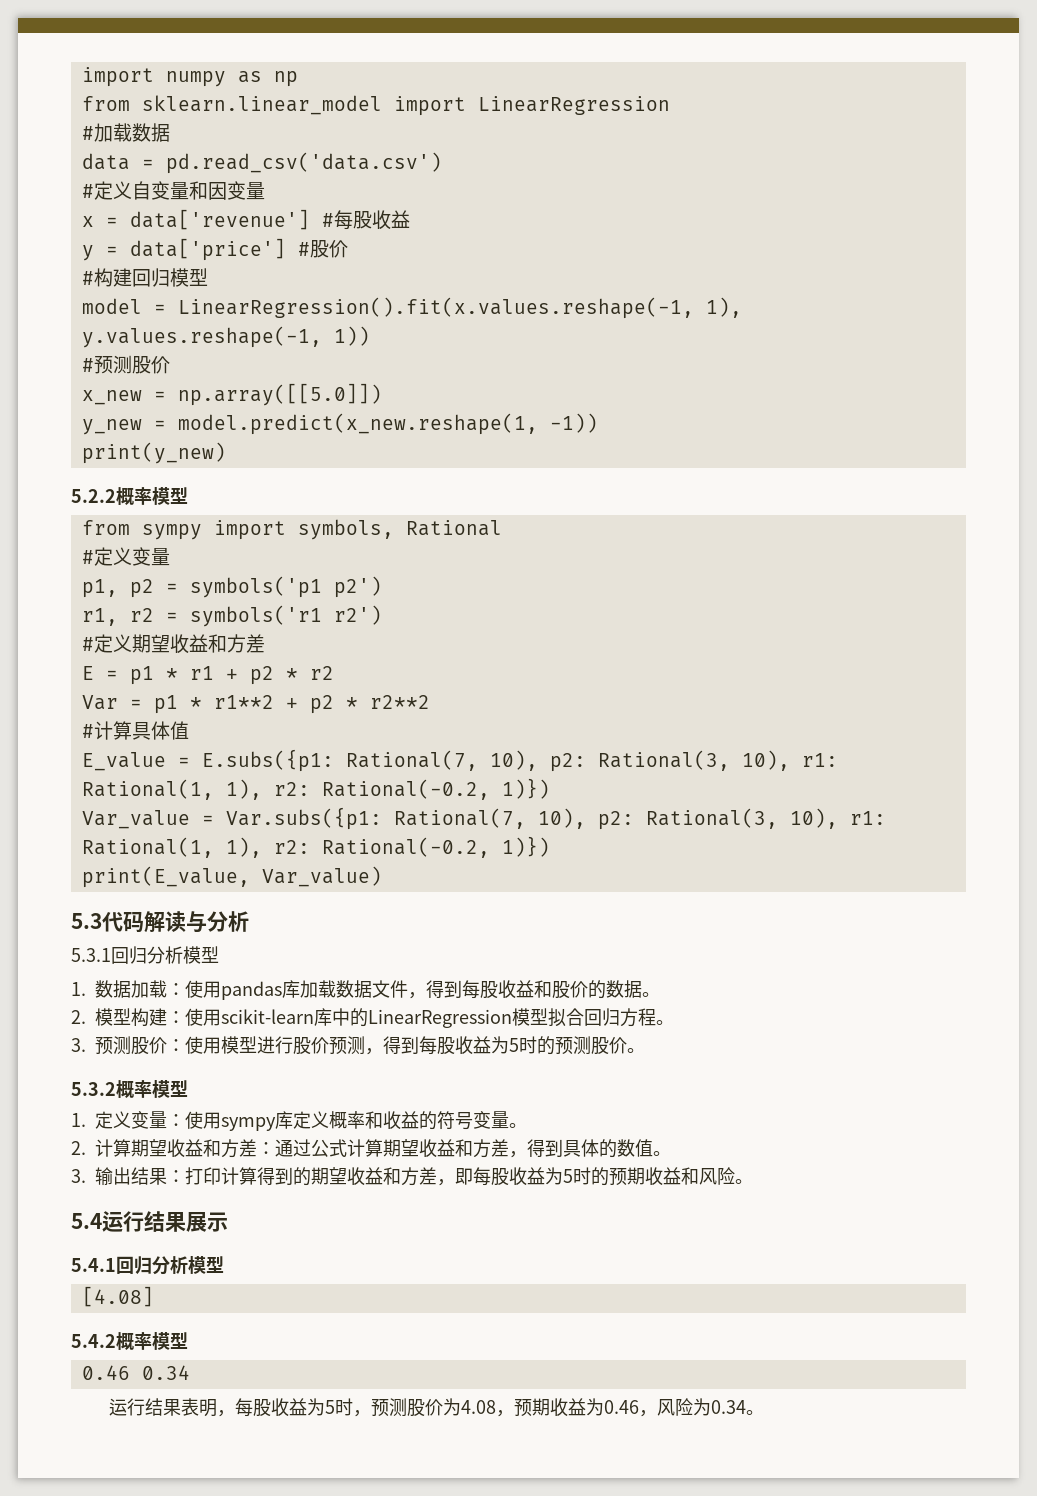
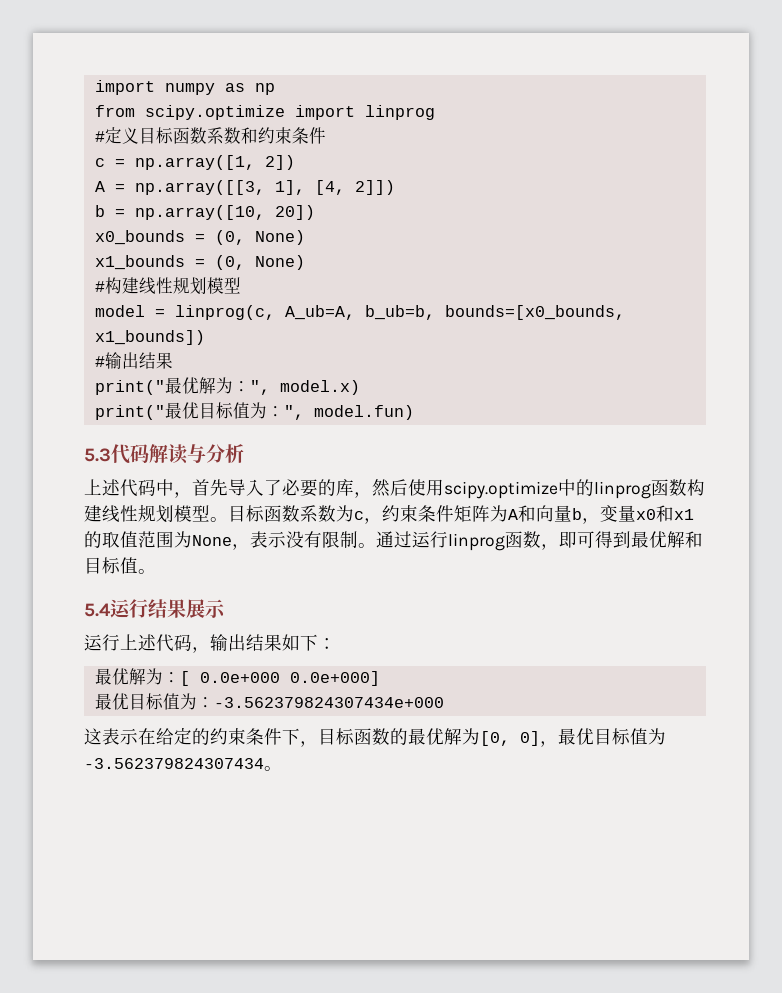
[141,95,670,116] [81,123,170,142] [81,152,442,174] [81,181,265,200] [81,209,410,230] [81,238,348,261] sklearn.linear_model import LinearRegression // #加载数据 // data = pd.read_csv('data.csv') // #定义自变量和因变量 // x = data['revenue'] #每股收益 // y = data['price'] #股价 -> [144,105,435,120] [94,127,326,144] [94,155,295,170] [94,180,395,195] [94,205,315,220] [94,230,305,245] [94,255,305,270] scipy.optimize import linprog // #定义目标函数系数和约束条件 // c = np.array([1, 2]) // A = np.array([[3, 1], [4, 2]]) // b = np.array([10, 20]) // x0_bounds = (0, None) // x1_bounds = (0, None)
[131,268,170,287] 回归 -> [138,277,207,295] 线性规划
[177,297,742,319] [81,326,370,348] [81,355,170,374] [81,383,382,406] [81,413,598,435] [81,442,226,464] [71,487,188,505] [81,519,502,540] [81,547,170,566] [81,576,382,598] [81,605,382,627] [81,634,265,654] [81,666,334,685] [81,695,430,714] [81,721,189,740] [81,749,838,772] [81,778,550,800] [81,807,886,830] [81,836,550,858] [81,866,382,888] LinearRegression().fit(x.values.reshape(-1, 1), y.values.reshape(-1, 1)) // #预测股价 // x_new = np.array([[5.0]]) // y_new = model.predict(x_new.reshape(1, -1)) // print(y_new) // 5.2.2概率模型 // from sympy import symbols, Rational // #定义变量 // p1, p2 = symbols('p1 p2') // r1, r2 = symbols('r1 r2') // #定义期望收益和方差 // E = p1 * r1 + p2 * r2 // Var = p1 * r1**2 + p2 * r2**2 // #计算具体值 // E_value = E.subs({p1: Rational(7, 10), p2: Rational(3, 10), r1: Rational(1, 1), r2: Rational(-0.2, 1)}) // Var_value = Var.subs({p1: Rational(7, 10), p2: Rational(3, 10), r1: Rational(1, 1), r2: Rational(-0.2, 1)}) // print(E_value, Var_value) -> [174,305,625,320] [94,330,205,345] [94,352,173,369] [94,377,360,395] [94,402,414,420] linprog(c, A_ub=A, b_ub=b, bounds=[x0_bounds, x1_bounds]) // #输出结果 // print("最优解为：", model.x) // print("最优目标值为：", model.fun)
[71,946,219,964] [71,980,660,1000] [71,1008,674,1028] [71,1036,645,1055] [71,1080,188,1098] [71,1111,527,1131] [71,1139,671,1158] [71,1167,753,1186] [71,1211,228,1232] [71,1256,224,1275] [81,1286,154,1307] [71,1332,188,1350] [81,1365,190,1380] [109,1398,747,1417] 5.3.1回归分析模型 // 1.数据加载：使用pandas库加载数据文件，得到每股收益和股价的数据。 // 2.模型构建：使用scikit-learn库中的LinearRegression模型拟合回归方程。 // 3.预测股价：使用模型进行股价预测，得到每股收益为5时的预测股价。 // 5.3.2概率模型 // 1.定义变量：使用sympy库定义概率和收益的符号变量。 // 2.计算期望收益和方差：通过公式计算期望收益和方差，得到具体的数值。 // 3.输出结果：打印计算得到的期望收益和方差，即每股收益为5时的预期收益和风险。 // 5.4运行结果展示 // 5.4.1回归分析模型 // [4.08] // 5.4.2概率模型 // 0.46 0.34 // 运行结果表明，每股收益为5时，预测股价为4.08，预期收益为0.46，风险为0.34 -> [84,479,705,499] [84,504,694,524] [84,531,703,551] [84,557,156,574] [84,599,226,618] [84,634,336,653] [94,668,380,686] [94,693,444,710] [84,727,666,747] [84,758,264,769] 上述代码中，首先导入了必要的库，然后使用scipy.optimize中的linprog函数构建线性规划模型。目标函数系数为c，约束条件矩阵为A和向量b，变量x0和x1的取值范围为None，表示没有限制。通过运行linprog函数，即可得到最优解和目标值。 // 5.4运行结果展示 // 运行上述代码，输出结果如下： // 最优解为：[ 0.0e+000 0.0e+000] // 最优目标值为：-3.562379824307434e+000 // 这表示在给定的约束条件下，目标函数的最优解为[0, 0]，最优目标值为-3.562379824307434

